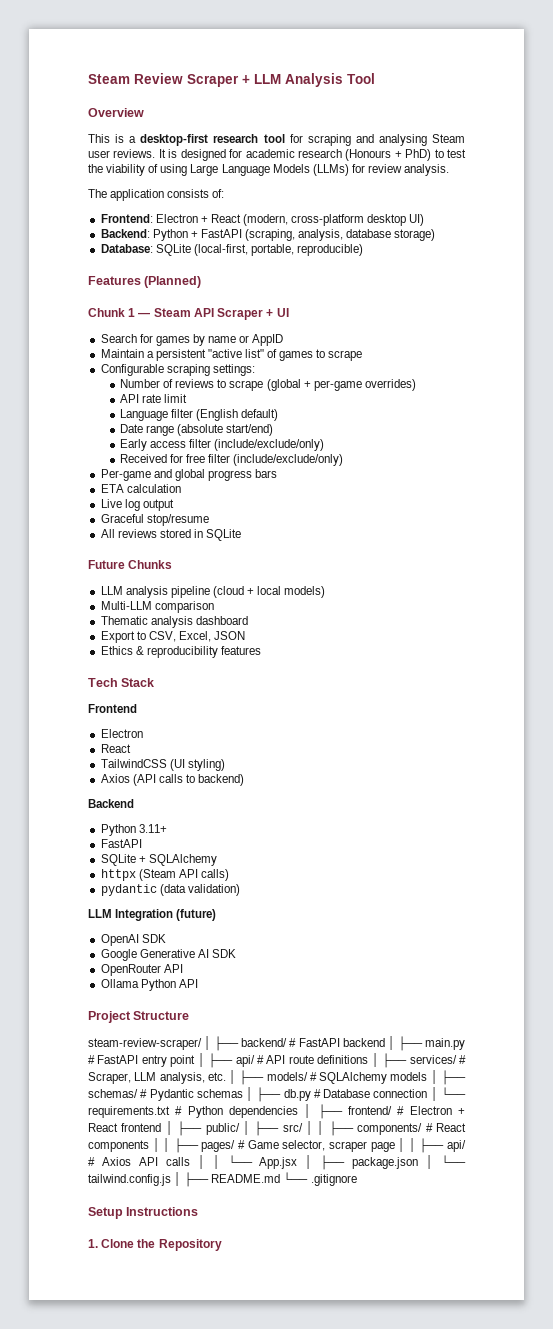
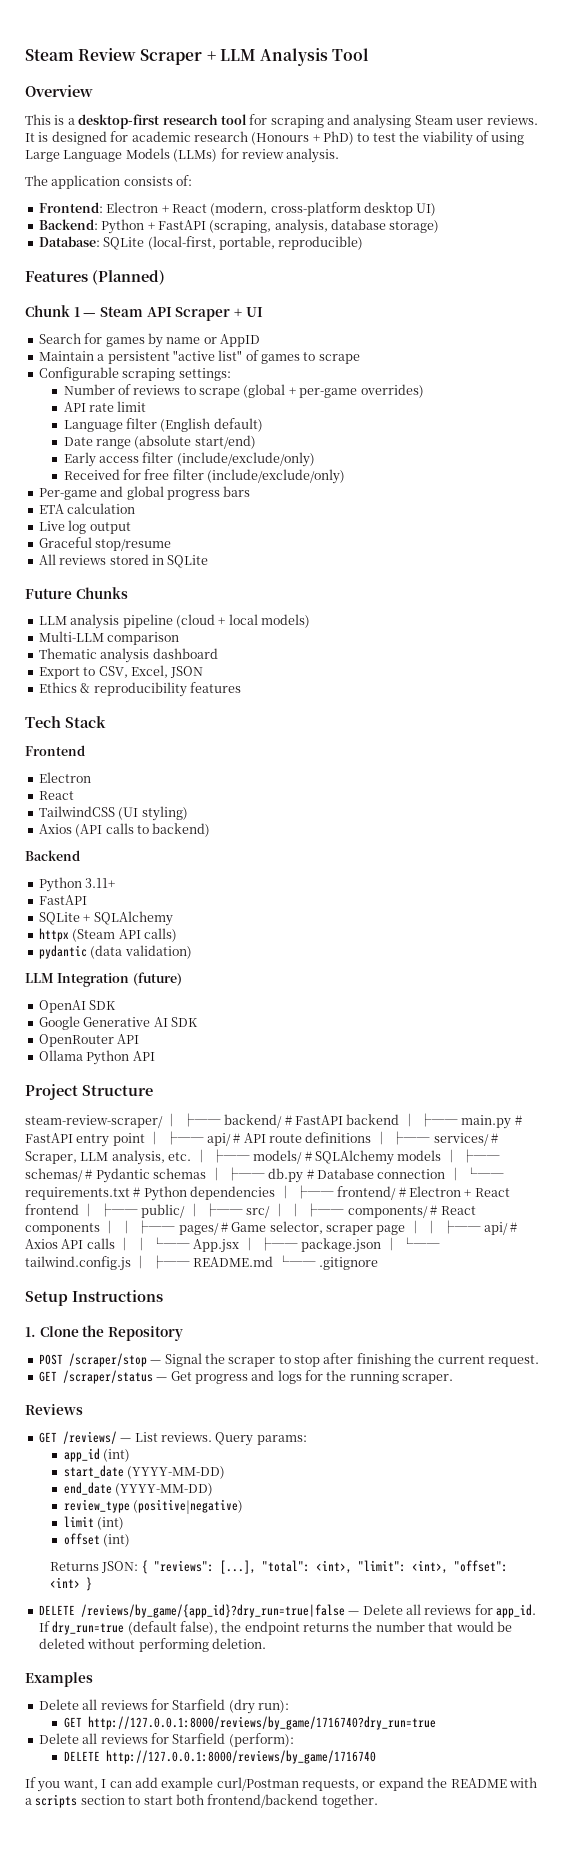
(222, 1245) none -> [38,1353,539,1367] [38,1370,454,1384] [25,1404,83,1415] [38,1431,307,1446] [63,1448,130,1462] [63,1465,225,1479] [63,1482,213,1496] [63,1499,243,1514] [63,1516,124,1530] [63,1533,130,1547] [49,1560,508,1574] [49,1577,92,1591] [38,1604,536,1618] [38,1621,512,1635] [38,1638,266,1652] [25,1672,93,1687] [38,1699,289,1714] [63,1716,436,1730] [38,1733,294,1747] [63,1750,376,1764] [25,1777,537,1792] [25,1794,378,1808] // POST /scraper/stop — Signal the scraper to stop after finishing the current request. // GET /scraper/status — Get progress and logs for the running scraper. // Reviews // GET /reviews/ — List reviews. Query params: // app_id (int) // start_date (YYYY-MM-DD) // end_date (YYYY-MM-DD) // review_type (positive|negative) // limit (int) // offset (int) // Returns JSON: { "reviews": [...], "total": <int>, "limit": <int>, "offset": <int> } // DELETE /reviews/by_game/{app_id}?dry_run=true|false — Delete all reviews for app_id. If dry_run=true (default false), the endpoint returns the number that would be deleted without performing deletion. // Examples // Delete all reviews for Starfield (dry run): // GET http://127.0.0.1:8000/reviews/by_game/1716740?dry_run=true // Delete all reviews for Starfield (perform): // DELETE http://127.0.0.1:8000/reviews/by_game/1716740 // If you want, I can add example curl/Postman requests, or expand the README with a scripts section to start both frontend/backend together.

